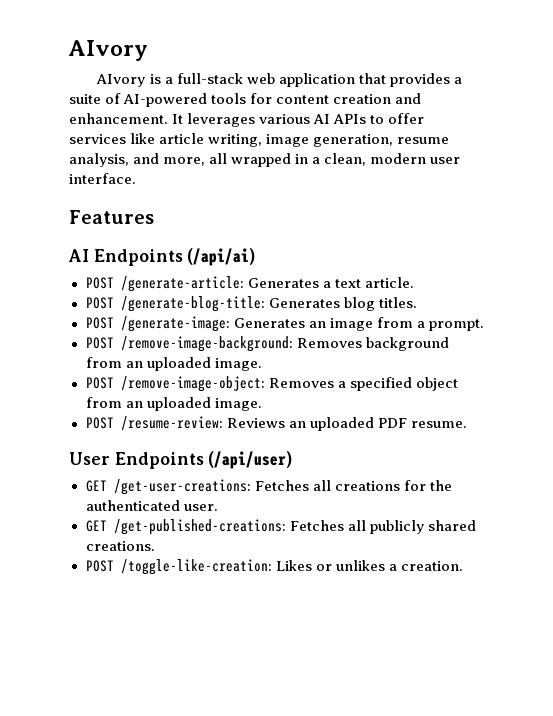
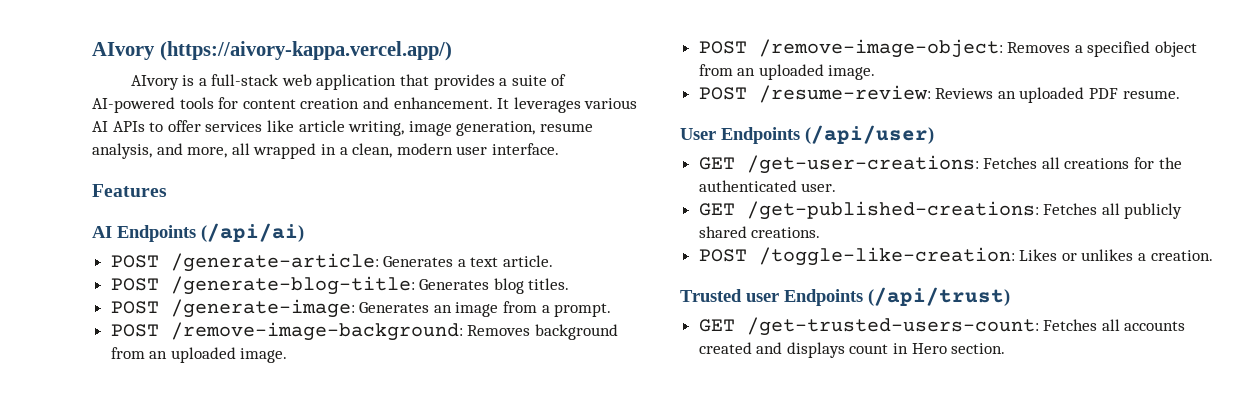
[68,40,148,61] AIvory -> [92,41,452,61] AIvory (https://aivory-kappa.vercel.app/)
(463, 566) none -> [680,287,1010,306] [698,317,1186,336] [698,342,1006,358] // Trusted user Endpoints (/api/trust) // GET /get-trusted-users-count: Fetches all accounts created and displays count in Hero section.

